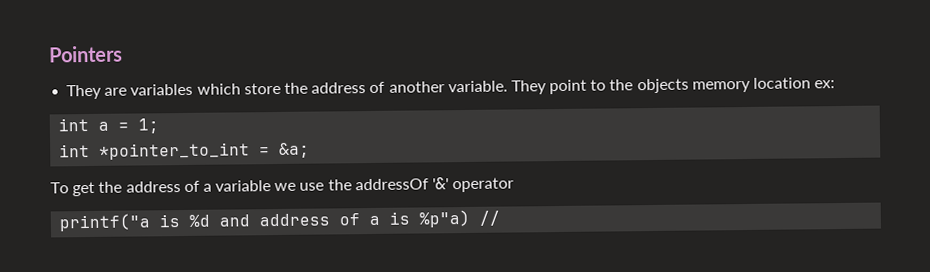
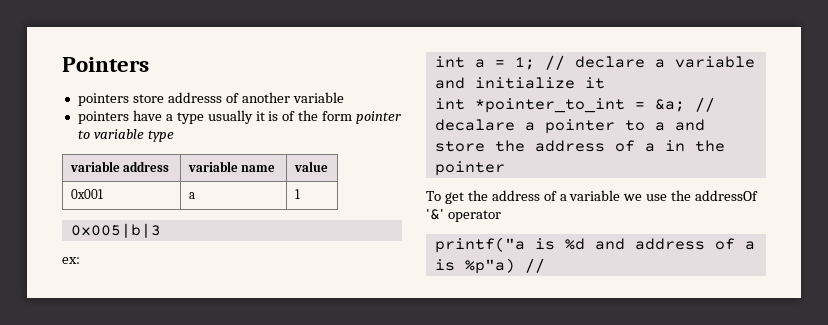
[66,77,812,100] They are variables which store the address of another variable. They point to the objects memory location -> [77,92,344,106] [77,110,402,124] [77,129,174,142] [69,161,170,172] [187,161,276,172] [293,161,328,172] [70,189,103,199] [188,192,195,199] [294,189,300,199] [70,223,161,238] pointers store addresss of another variable // pointers have a type usually it is of the form pointer to variable type // variable address | variable name | value // 0x001 | a | 1 // 0x005|b|3 //
[59,142,311,160] // int *pointer_to_int = &a; -> [544,55,755,70] [434,77,605,89] [434,97,715,113] [434,119,705,134] [434,140,725,152] [434,161,505,176] // declare a variable and initialize it // int *pointer_to_int = &a; // decalare a pointer to a and store the address of a in the pointer

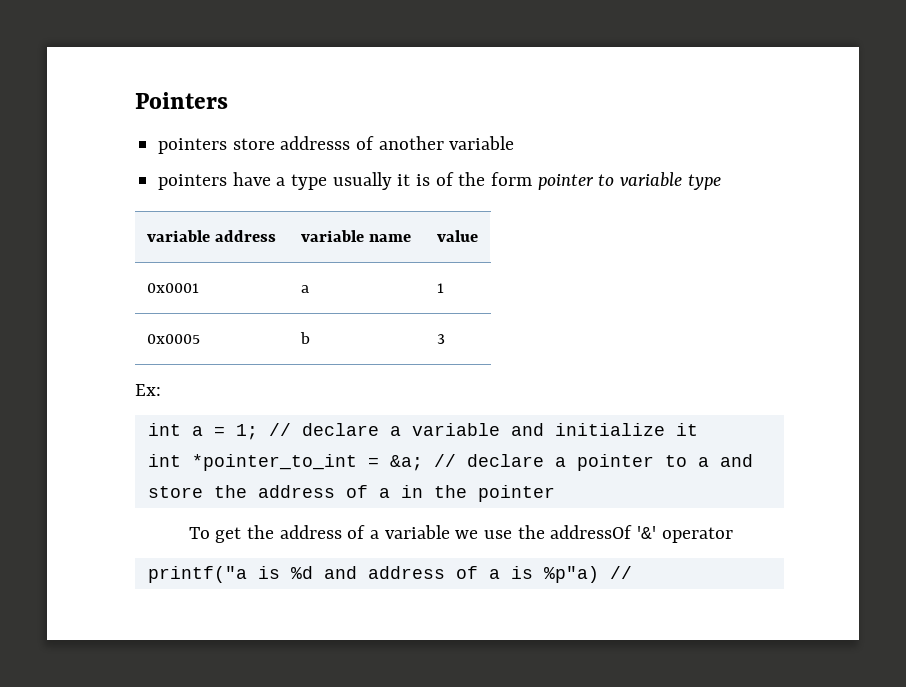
[70,189,103,199] 0x001 -> [146,283,199,293] 0x0001
[70,223,161,238] [62,257,80,264] // 0x005|b|3 // ex: -> [146,334,200,344] [299,332,310,344] [436,334,445,344] [135,384,161,396] // 0x0005 | b | 3 // Ex:
[434,119,515,131] decalare -> [466,454,544,467] declare

